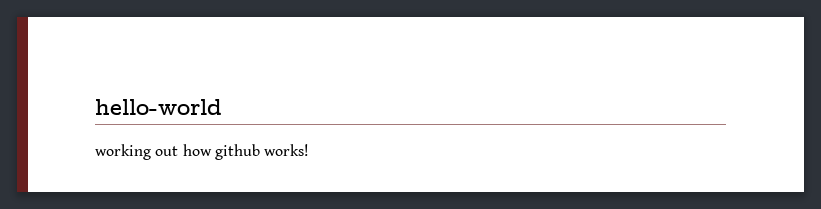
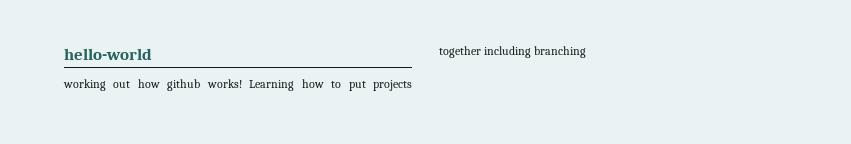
(310, 150) none -> [249,79,412,91] [439,46,587,58] Learning how to put projects together including branching

